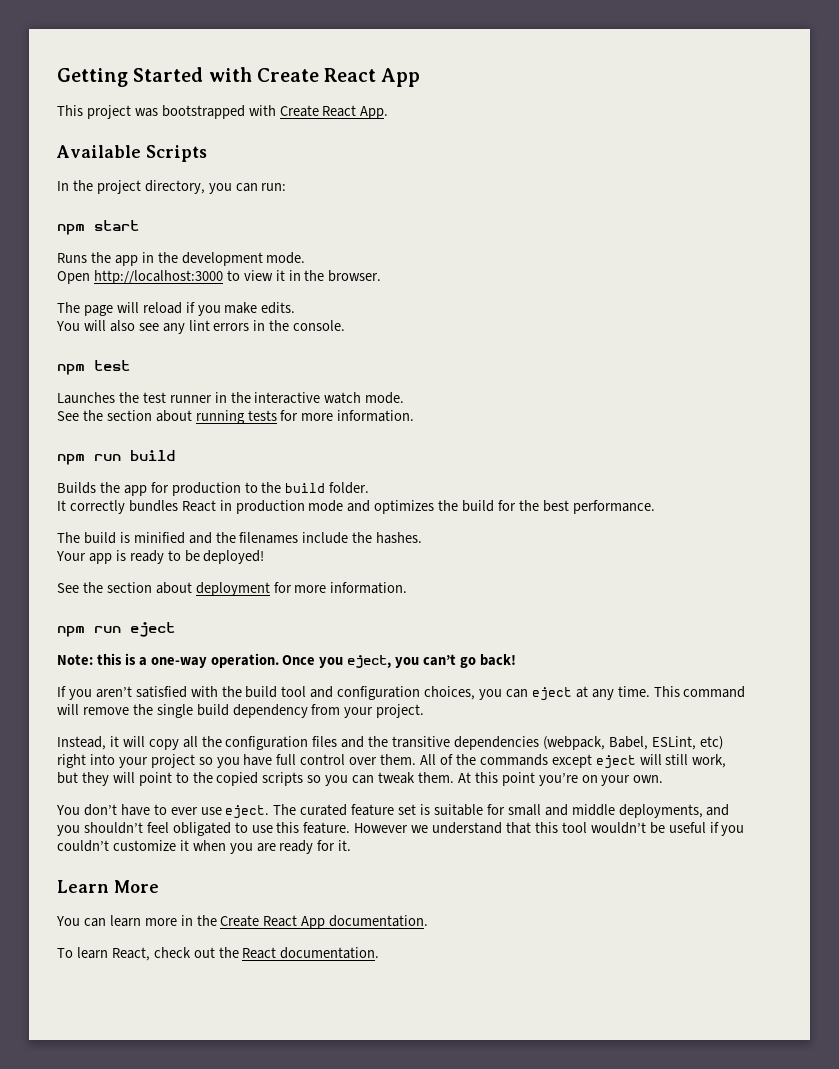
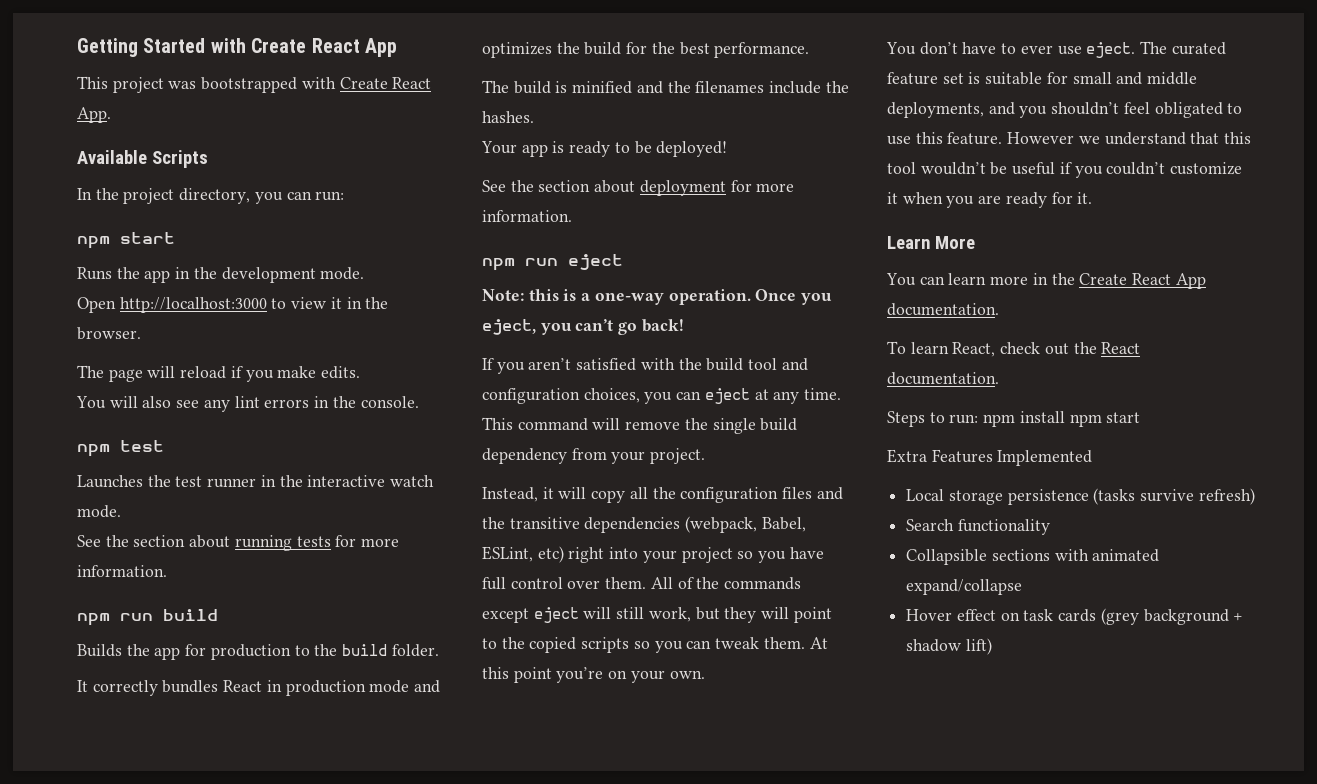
(380, 953) none -> [887,411,1141,427] [887,449,1093,466] [906,488,1255,505] [906,519,1050,535] [906,549,1160,565] [906,579,1023,595] [906,608,1244,625] [906,638,992,655] // Steps to run: npm install npm start // Extra Features Implemented // Local storage persistence (tasks survive refresh) // Search functionality // Collapsible sections with animated expand/collapse // Hover effect on task cards (grey background + shadow lift)

